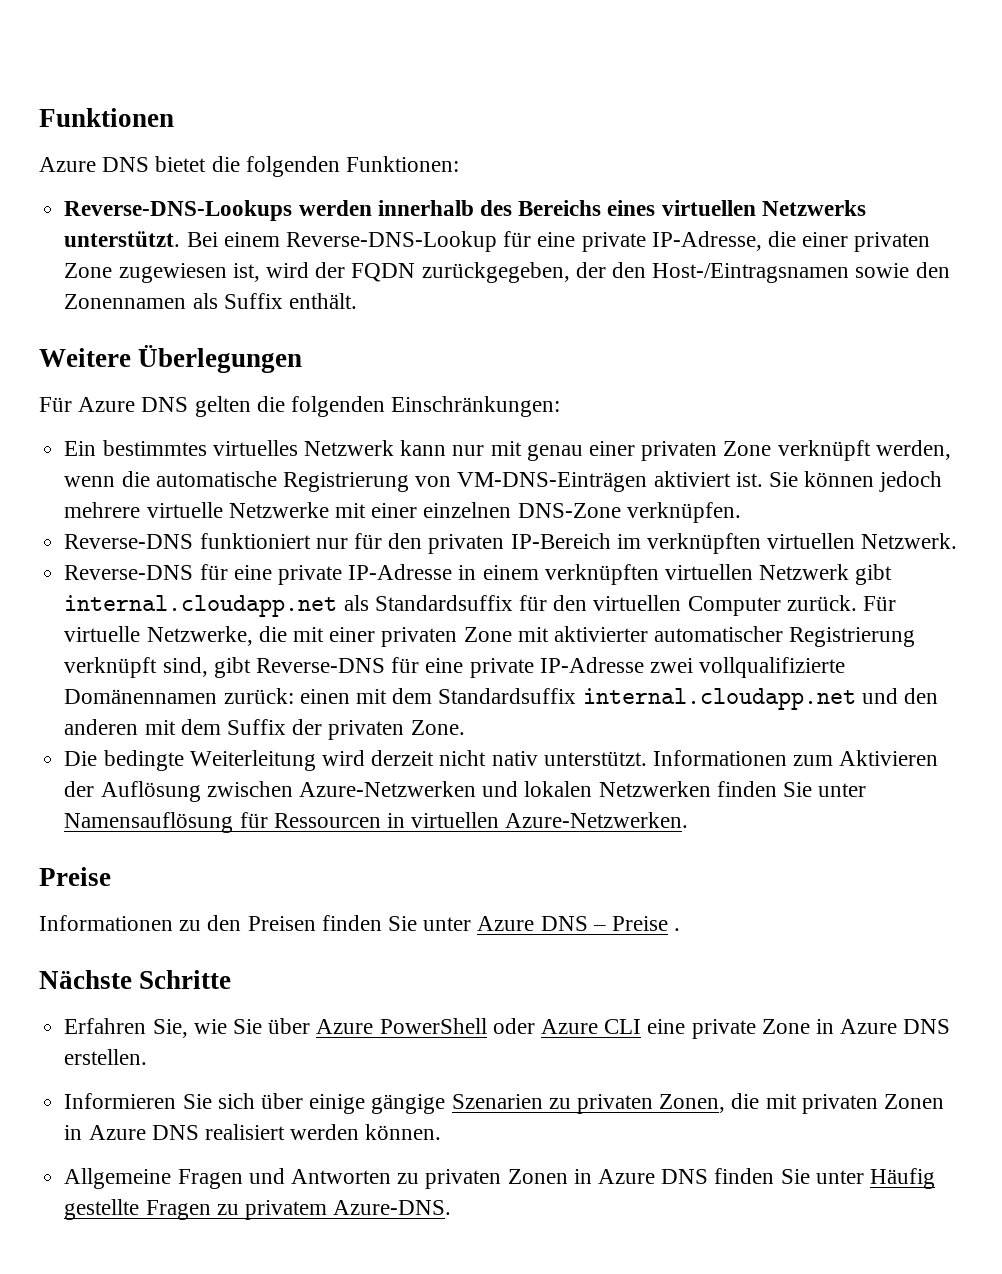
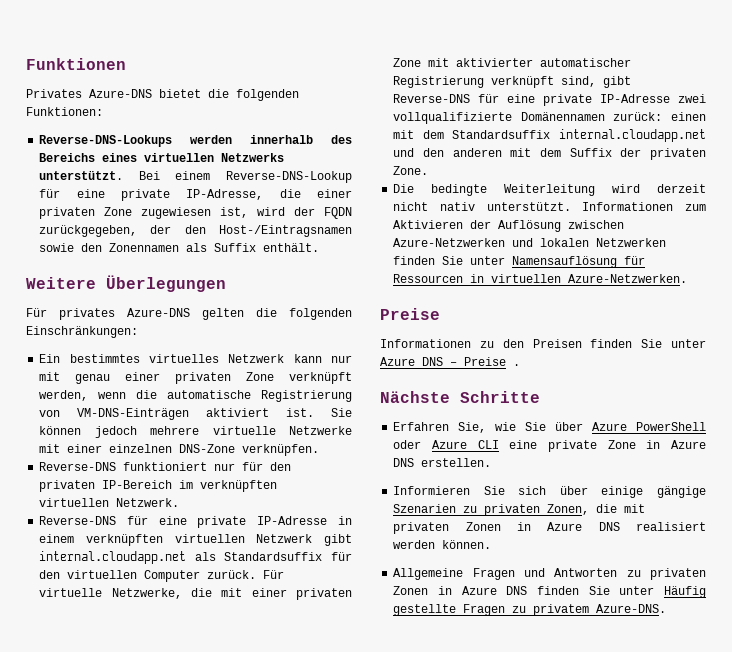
[39,157,150,172] Azure DNS -> [26,89,152,98] Privates Azure-DNS
[78,397,189,412] Azure DNS -> [59,308,190,320] privates Azure-DNS

